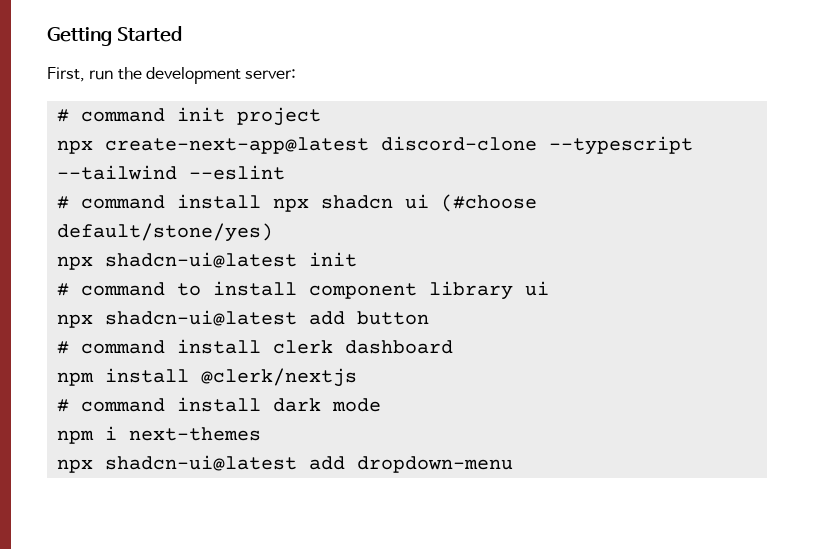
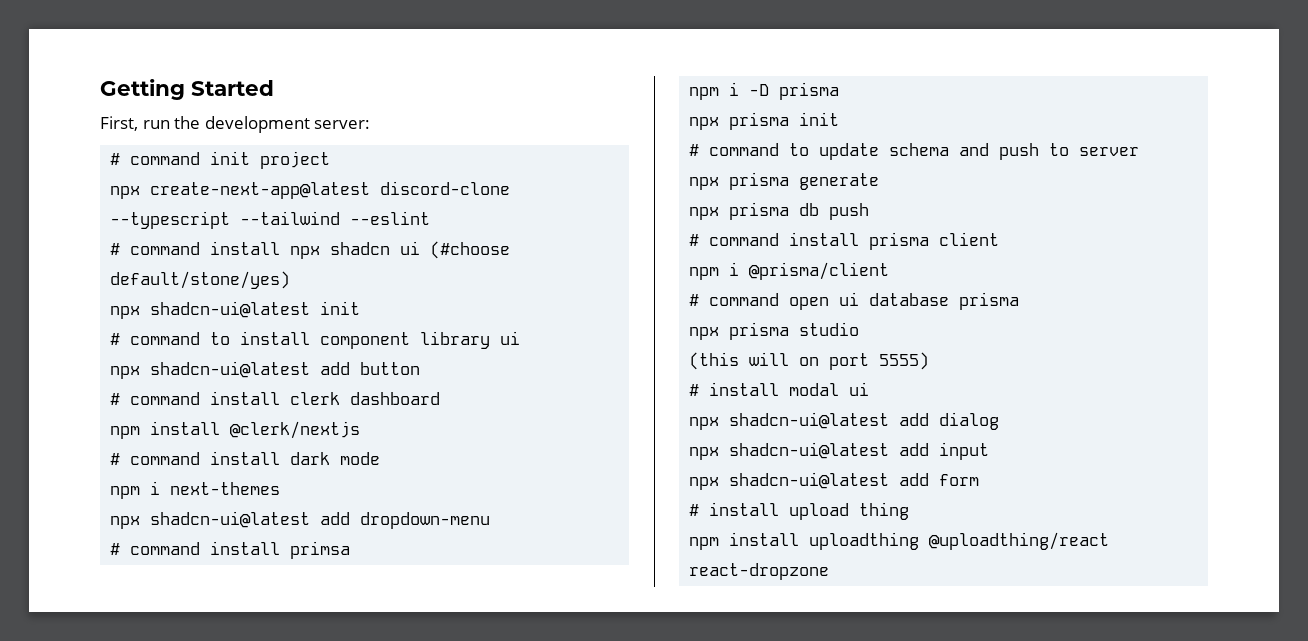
(513, 464) none -> [110,541,351,559] [689,82,840,100] [689,112,840,130] [689,143,1140,160] [689,172,880,190] [689,202,870,220] [689,232,1000,250] [689,262,890,280] [689,292,1020,310] [689,322,860,340] [689,352,930,370] [689,382,870,396] [689,412,1000,430] [689,442,990,460] [689,472,980,490] [689,502,910,520] [689,532,1110,550] [689,563,830,580] // # command install primsa // npm i -D prisma // npx prisma init // # command to update schema and push to server // npx prisma generate // npx prisma db push // # command install prisma client // npm i @prisma/client // # command open ui database prisma // npx prisma studio // (this will on port 5555) // # install modal ui // npx shadcn-ui@latest add dialog // npx shadcn-ui@latest add input // npx shadcn-ui@latest add form // # install upload thing // npm install uploadthing @uploadthing/react react-dropzone

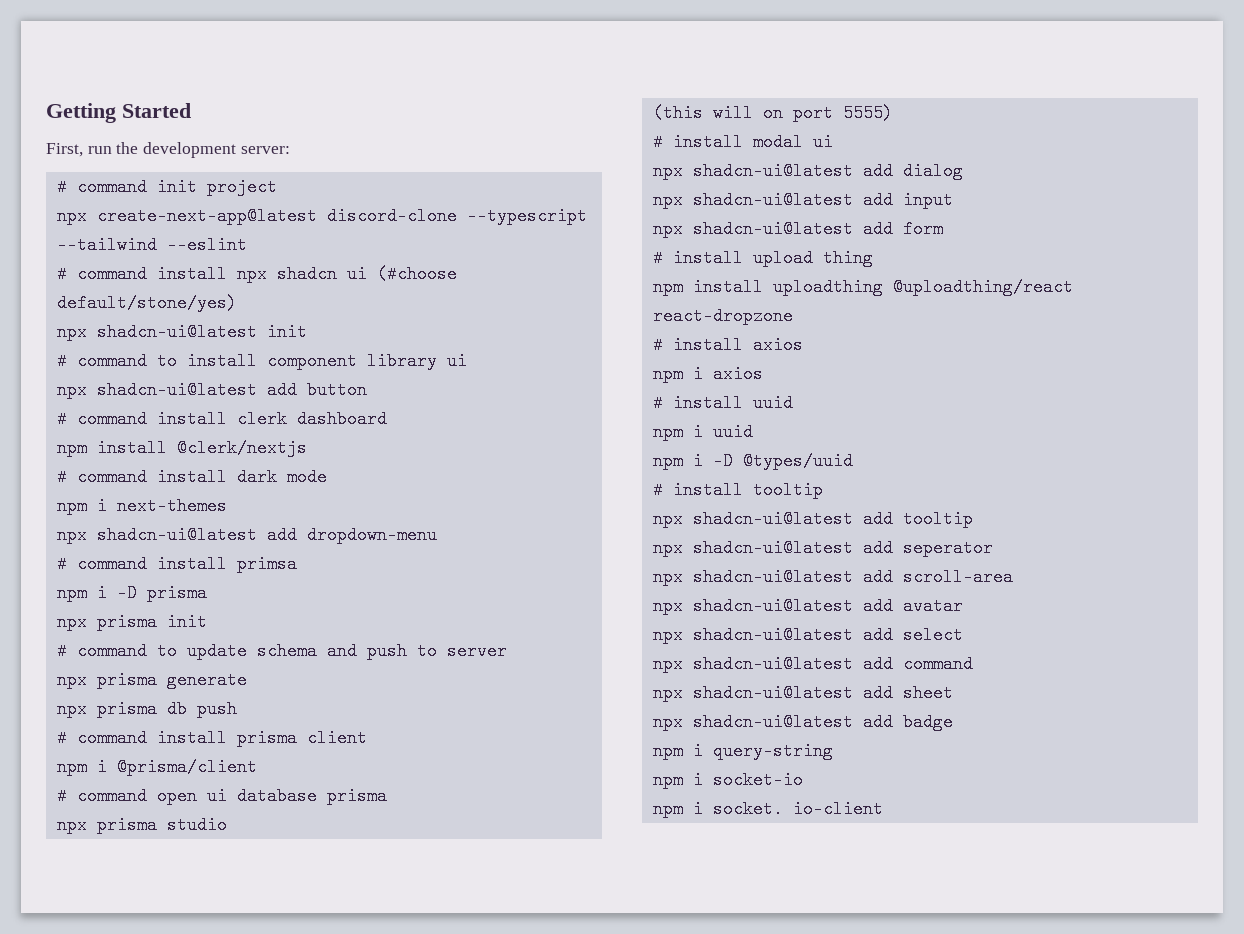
(830, 571) none -> [652,336,803,354] [652,365,763,383] [652,394,793,412] [652,423,753,441] [652,452,853,470] [652,481,823,499] [652,510,973,528] [652,539,993,557] [652,568,1013,586] [652,597,963,615] [652,626,963,644] [652,655,973,673] [652,684,953,702] [652,713,953,731] [652,742,833,760] [652,771,803,789] [652,800,883,818] // # install axios // npm i axios // # install uuid // npm i uuid // npm i -D @types/uuid // # install tooltip // npx shadcn-ui@latest add tooltip // npx shadcn-ui@latest add seperator // npx shadcn-ui@latest add scroll-area // npx shadcn-ui@latest add avatar // npx shadcn-ui@latest add select // npx shadcn-ui@latest add command // npx shadcn-ui@latest add sheet // npx shadcn-ui@latest add badge // npm i query-string // npm i socket-io // npm i socket. io-client

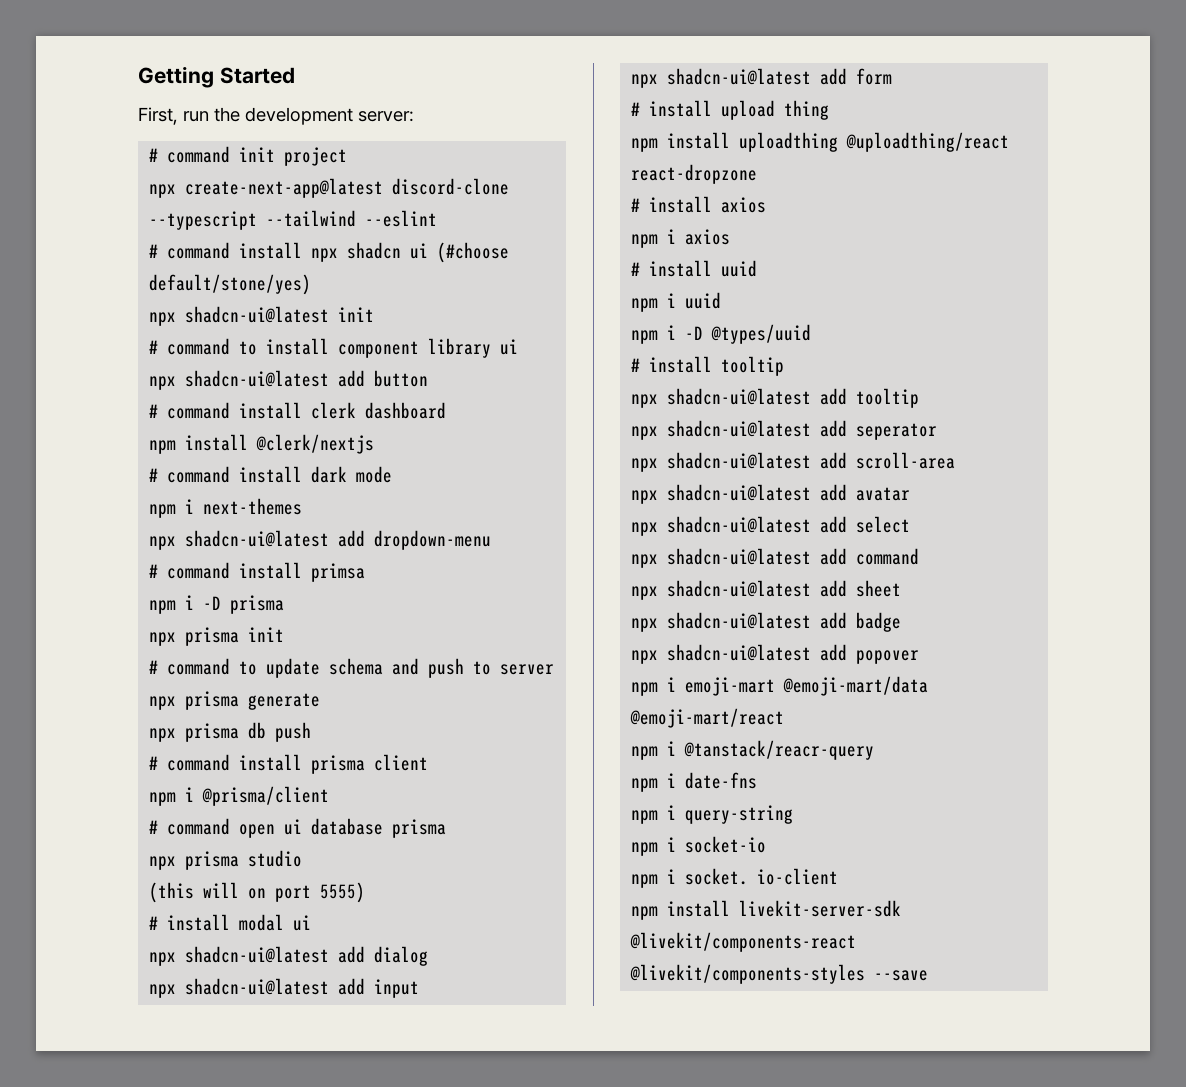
(953, 722) none -> [631,644,920,664] [631,676,929,696] [630,708,785,728] [631,740,875,760] [631,772,758,792] // npx shadcn-ui@latest add popover // npm i emoji-mart @emoji-mart/data @emoji-mart/react // npm i @tanstack/reacr-query // npm i date-fns
(883, 809) none -> [631,900,902,920] [630,932,857,952] [630,964,929,984] // npm install livekit-server-sdk @livekit/components-react @livekit/components-styles --save

